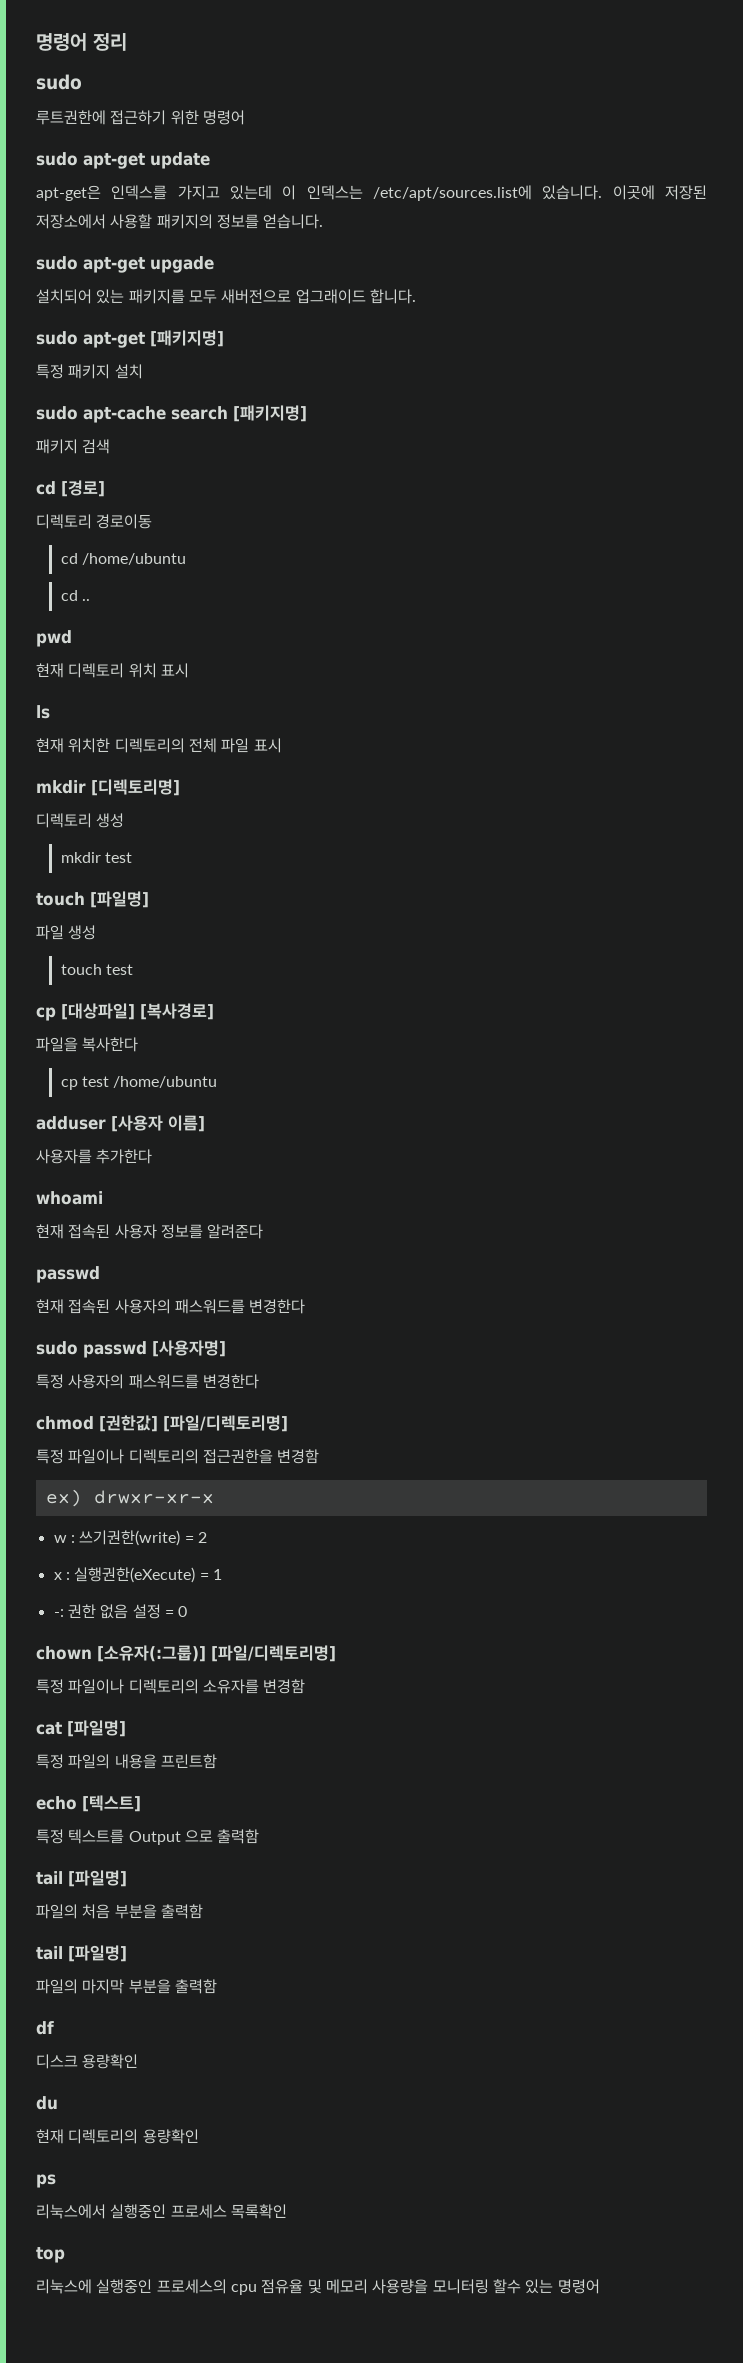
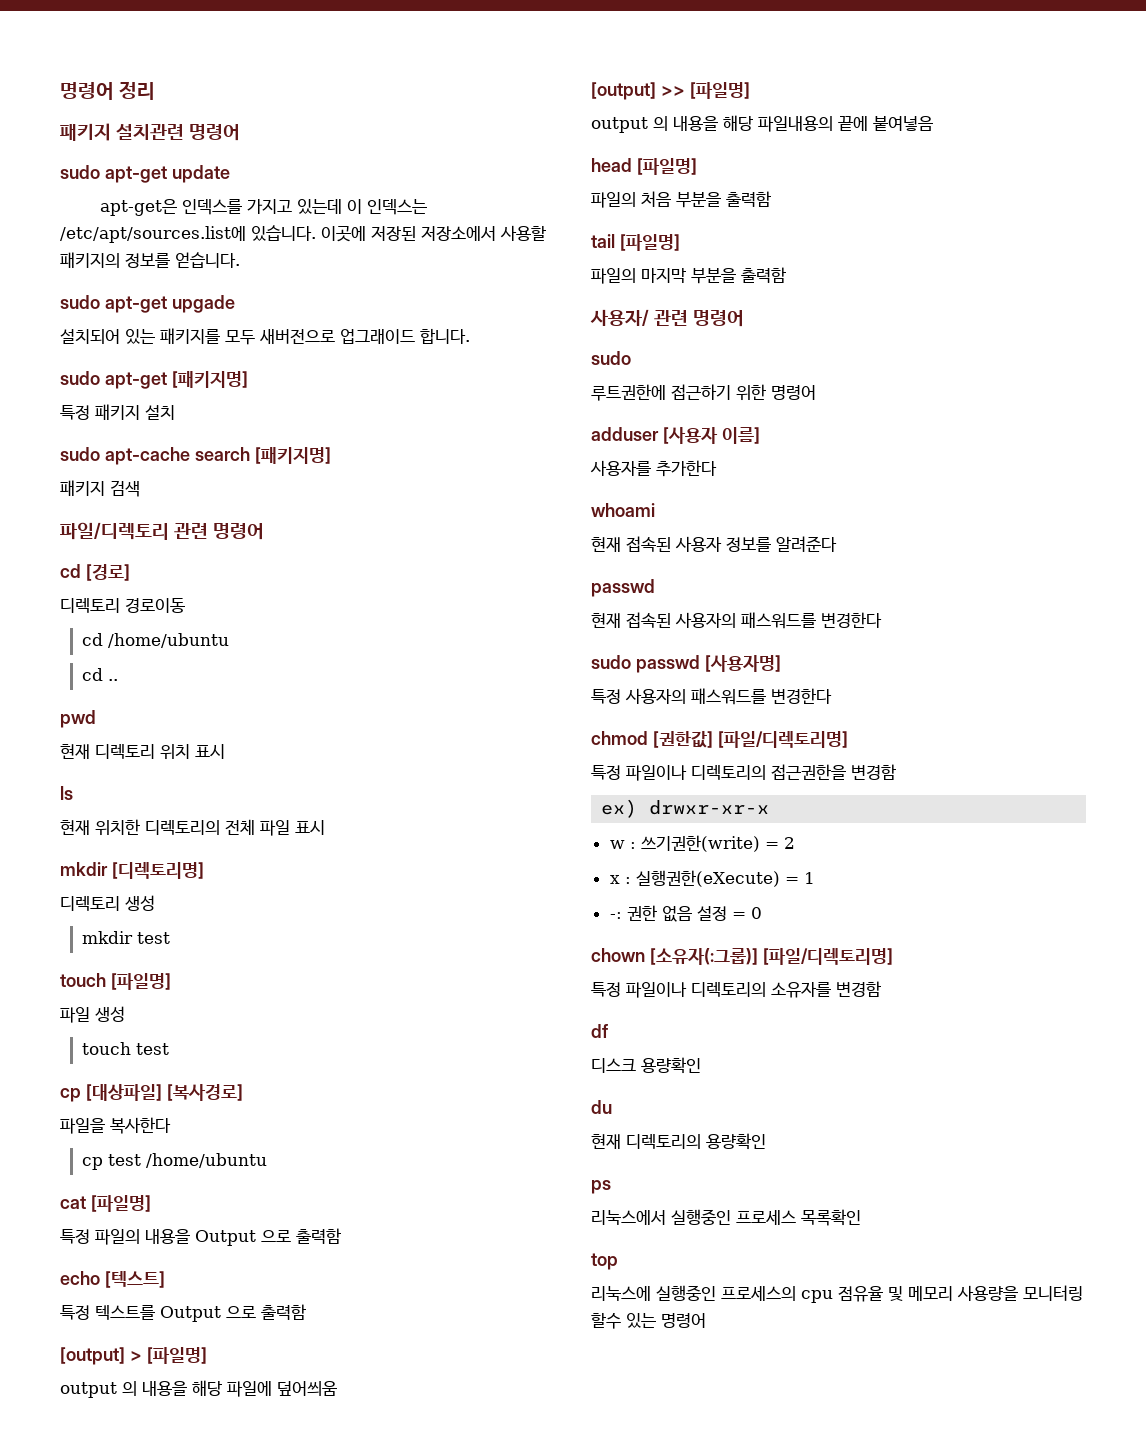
[36,74,82,90] [36,110,199,125] sudo // 루트권한에 접근하기 위한 -> [60,123,184,141] 패키지 설치관련
(111, 446) none -> [60,522,264,540] // 파일/디렉토리 관련 명령어
(218, 1082) none -> [60,1195,151,1212] [60,1228,341,1246] [60,1271,165,1288] [60,1304,306,1322] [60,1347,207,1365] [60,1380,337,1398] [591,82,750,100] [591,115,933,133] [591,158,697,175] [591,191,771,208] [591,234,680,251] [591,267,786,284] [590,309,744,327] [591,351,631,365] [591,384,816,401] // cat [파일명] // 특정 파일의 내용을 Output 으로 출력함 // echo [텍스트] // 특정 텍스트를 Output 으로 출력함 // [output] > [파일명] // output 의 내용을 해당 파일에 덮어씌움 // [output] >> [파일명] // output 의 내용을 해당 파일내용의 끝에 붙여넣음 // head [파일명] // 파일의 처음 부분을 출력함 // tail [파일명] // 파일의 마지막 부분을 출력함 // 사용자/ 관련 명령어 // sudo // 루트권한에 접근하기 위한 명령어
[36,1720,126,1737] [36,1754,217,1769] [36,1795,141,1812] [36,1829,260,1845] [36,1870,127,1887] [36,1904,203,1919] [36,1945,127,1962] [36,1979,217,1994] // cat [파일명] // 특정 파일의 내용을 프린트함 // echo [텍스트] // 특정 텍스트를 Output 으로 출력함 // tail [파일명] // 파일의 처음 부분을 출력함 // tail [파일명] // 파일의 마지막 부분을 출력함 -> (881, 989) none

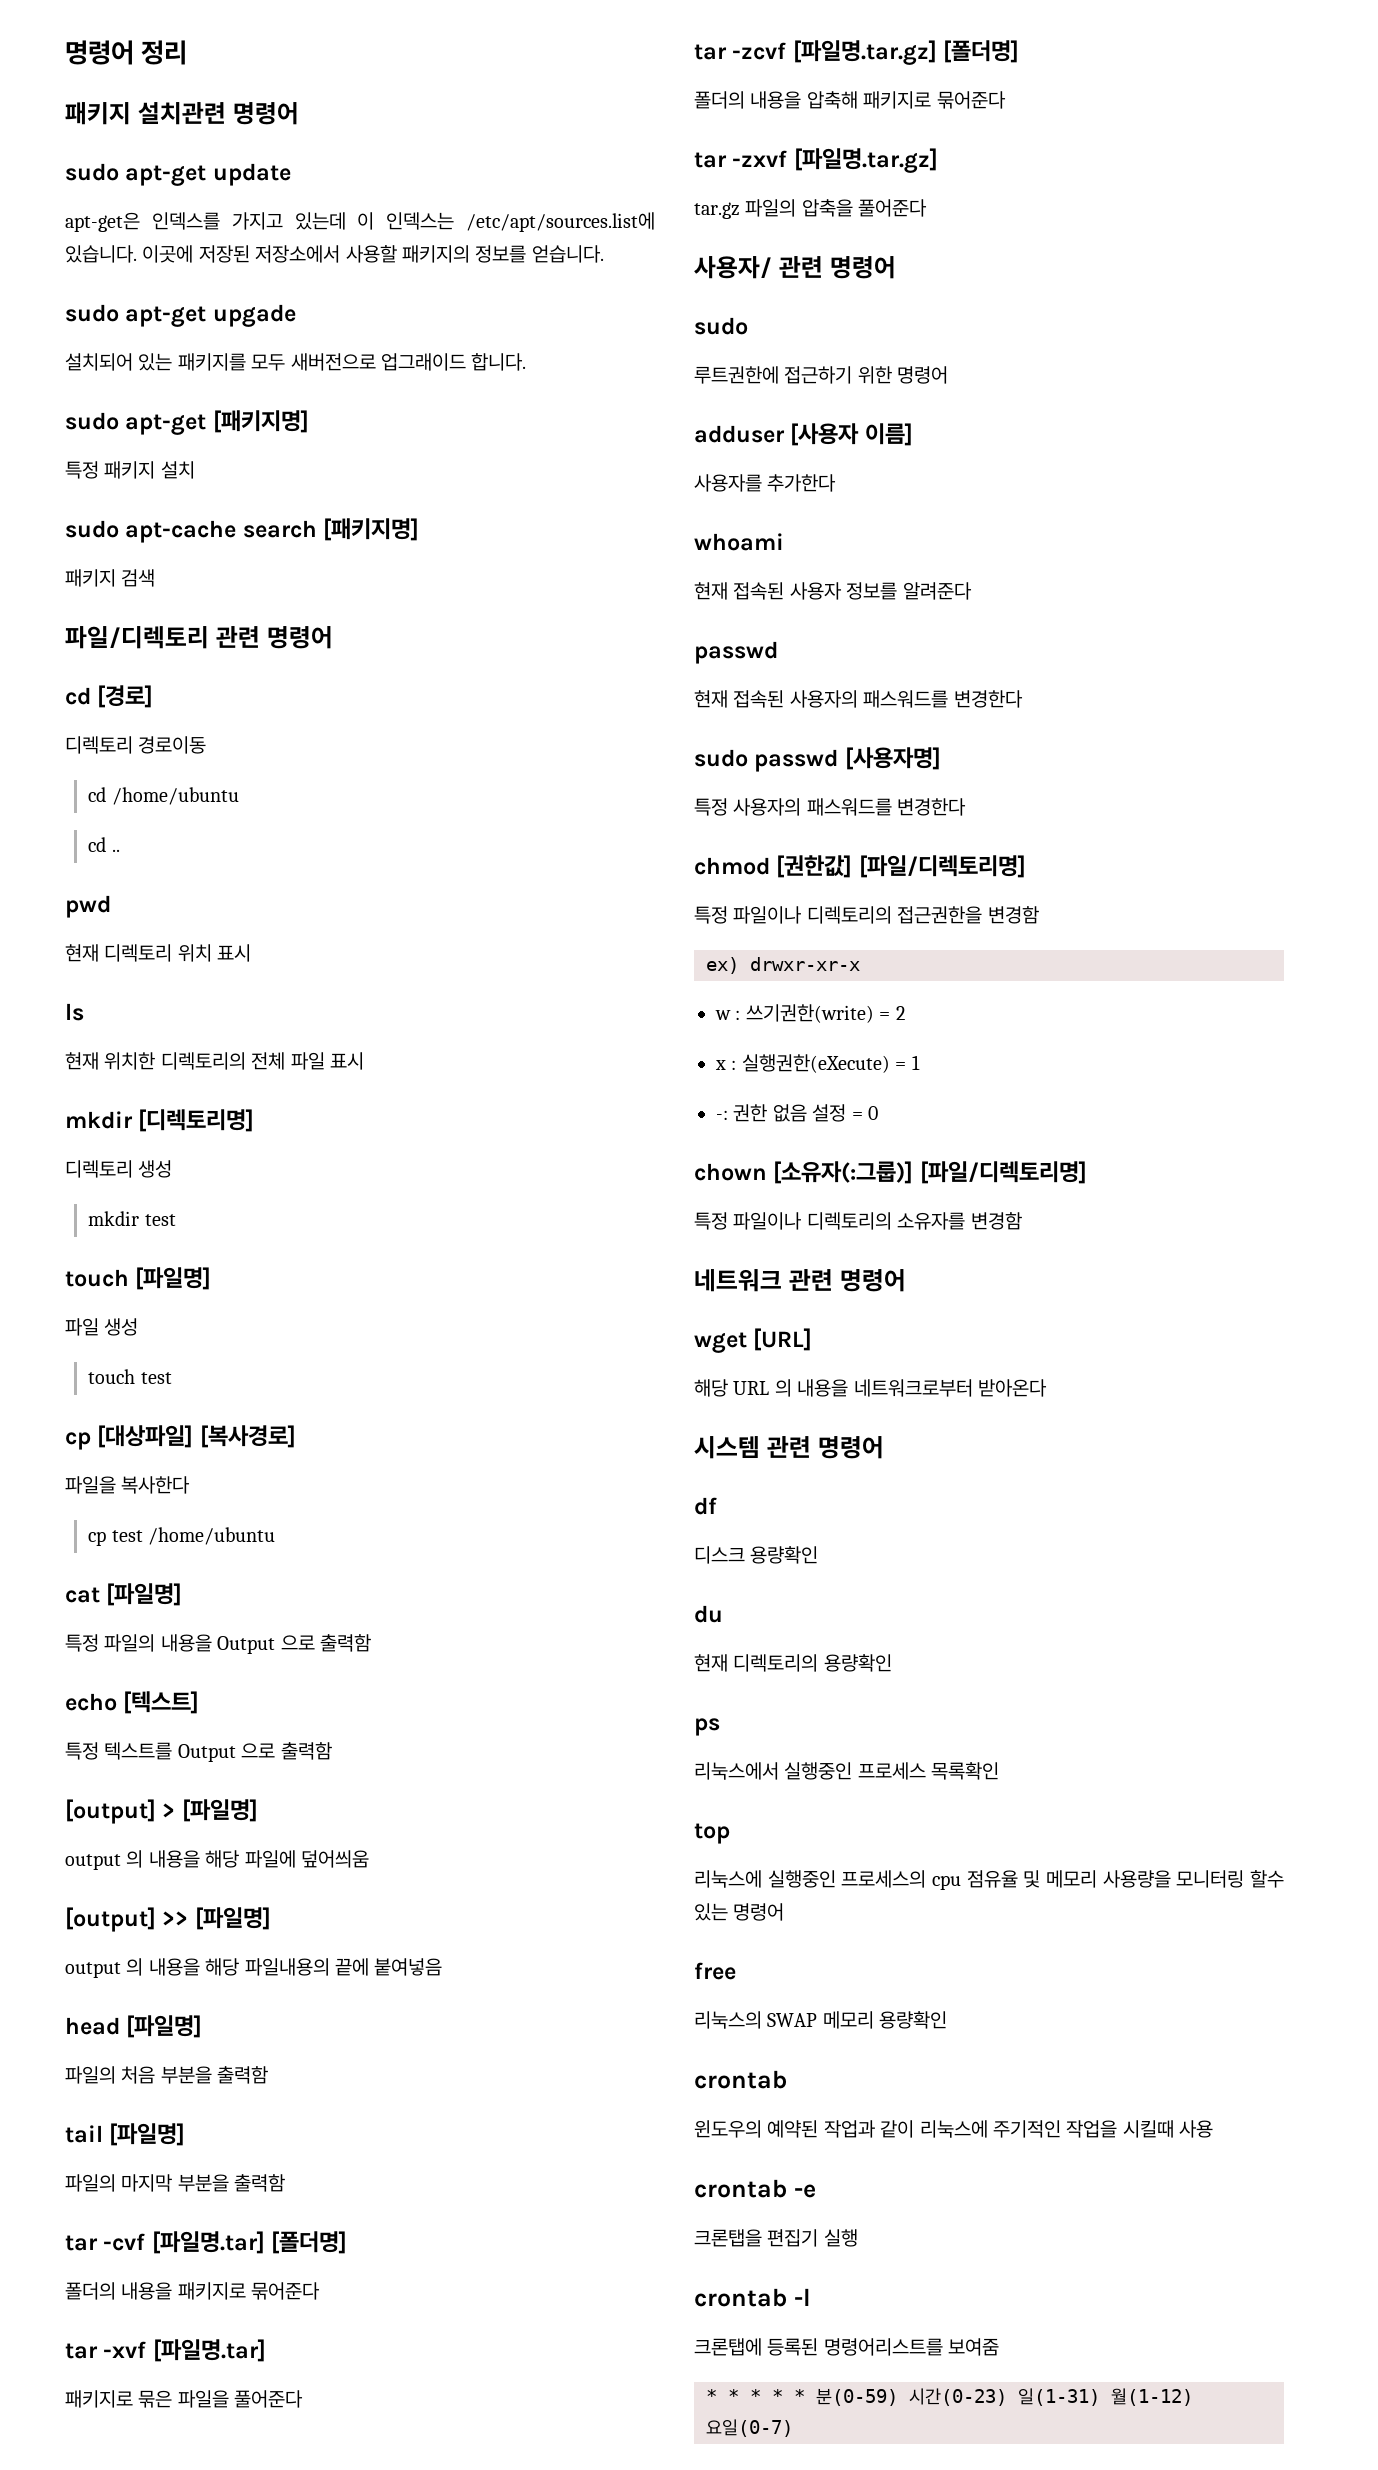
(786, 275) none -> [65,2231,348,2254] [65,2282,321,2300] [65,2339,266,2362] [65,2390,304,2408] [694,40,1020,65] [694,91,1006,109] [694,148,938,173] [694,199,928,219] // tar -cvf [파일명.tar] [폴더명] // 폴더의 내용을 패키지로 묶어준다 // tar -xvf [파일명.tar] // 패키지로 묶은 파일을 풀어준다 // tar -zcvf [파일명.tar.gz] [폴더명] // 폴더의 내용을 압축해 패키지로 묶어준다 // tar -zxvf [파일명.tar.gz] // tar.gz 파일의 압축을 풀어준다
(881, 989) none -> [694,1269,906,1292] [694,1328,813,1353] [694,1379,1047,1397] [694,1436,884,1459] // 네트워크 관련 명령어 // wget [URL] // 해당 URL 의 내용을 네트워크로부터 받아온다 // 시스템 관련 명령어
(706, 1320) none -> [694,1962,736,1980] [694,2011,948,2029] [694,2070,787,2089] [694,2120,1214,2138] [694,2179,816,2198] [694,2229,858,2247] [694,2288,811,2307] [694,2338,1000,2356] [706,2388,1193,2406] [706,2419,793,2437] // free // 리눅스의 SWAP 메모리 용량확인 // crontab // 윈도우의 예약된 작업과 같이 리눅스에 주기적인 작업을 시킬때 사용 // crontab -e // 크론탭을 편집기 실행 // crontab -l // 크론탭에 등록된 명령어리스트를 보여줌 // * * * * * 분(0-59) 시간(0-23) 일(1-31) 월(1-12) 요일(0-7)

